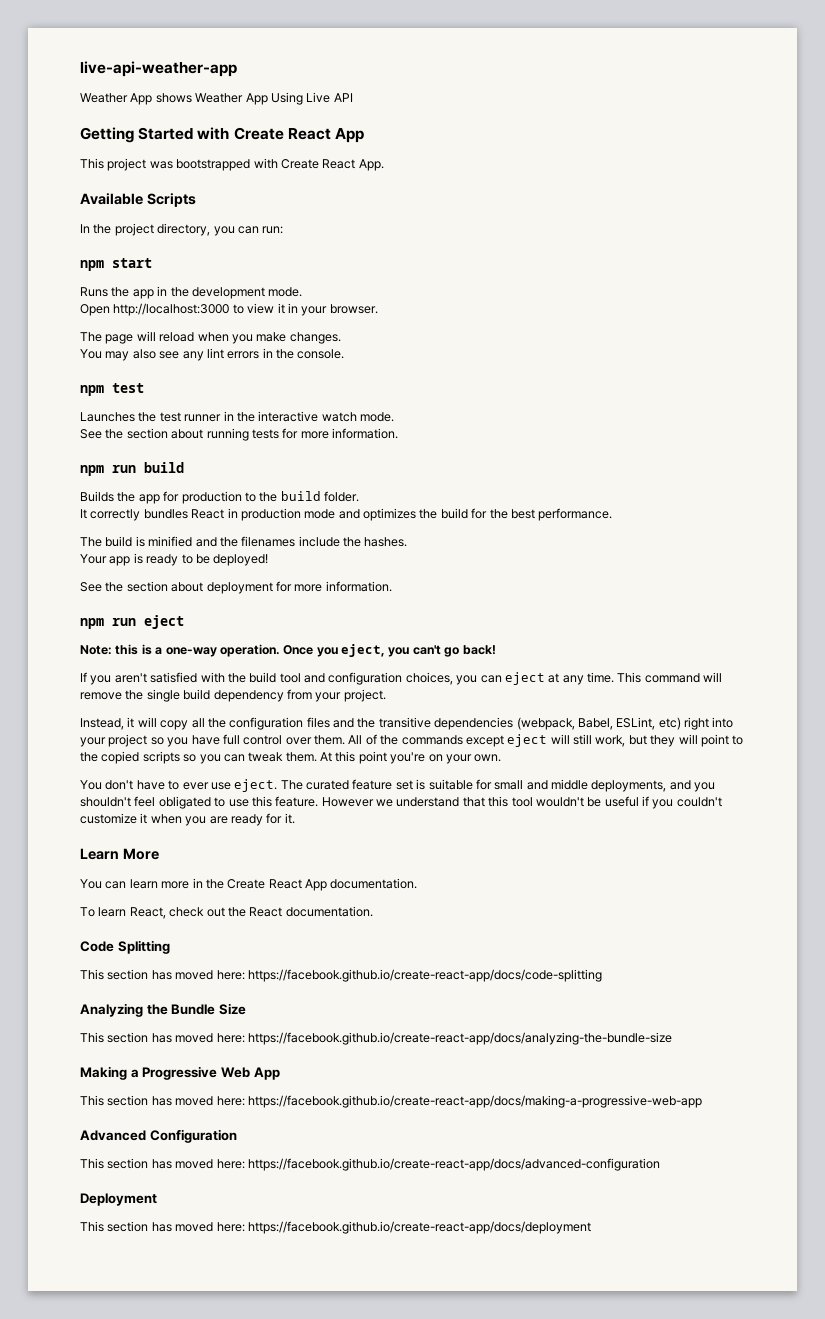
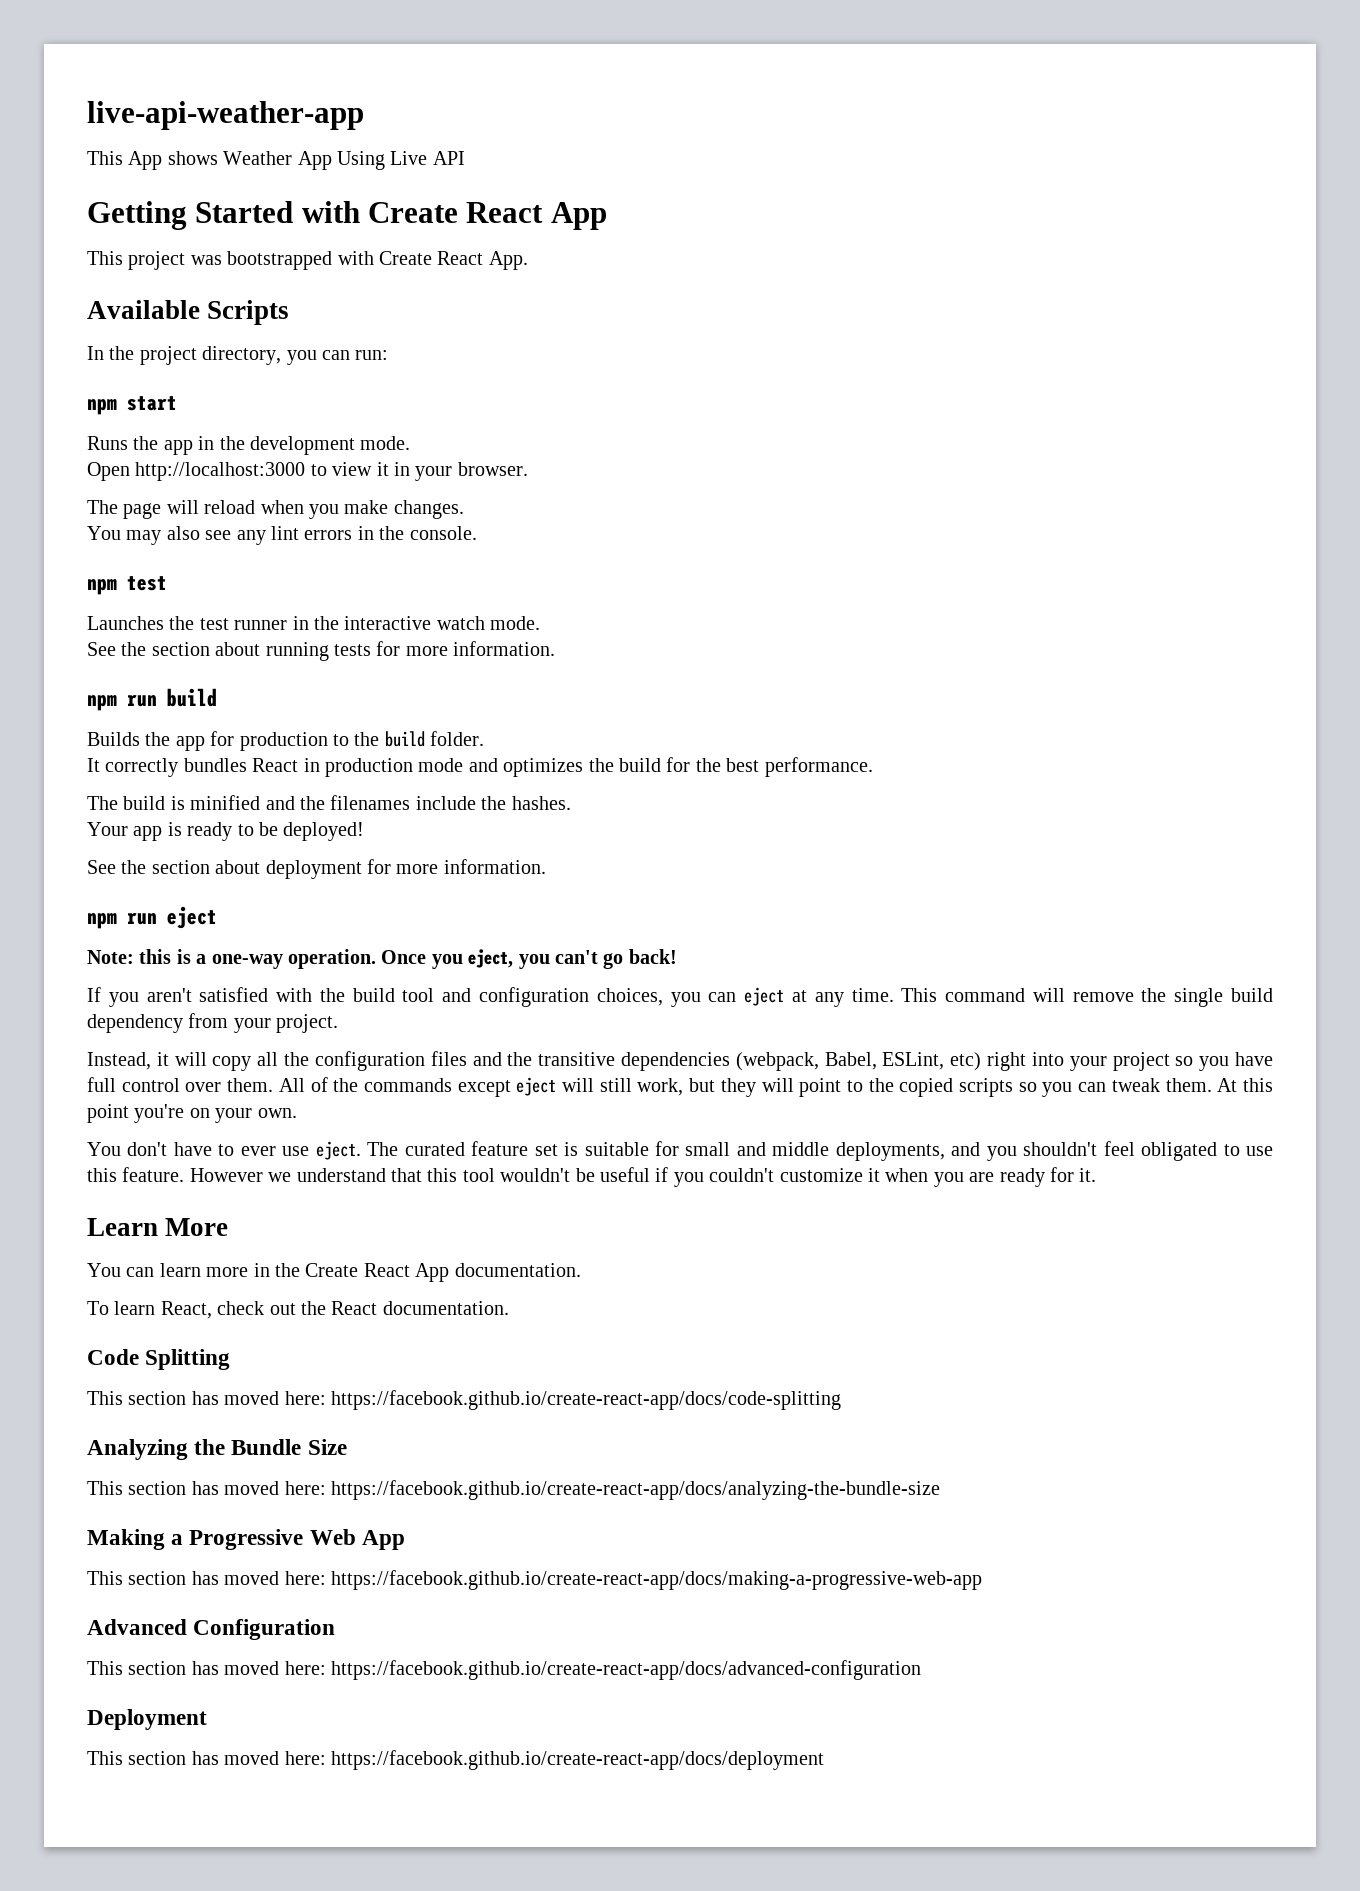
[80,93,128,103] Weather -> [87,151,123,165] This

